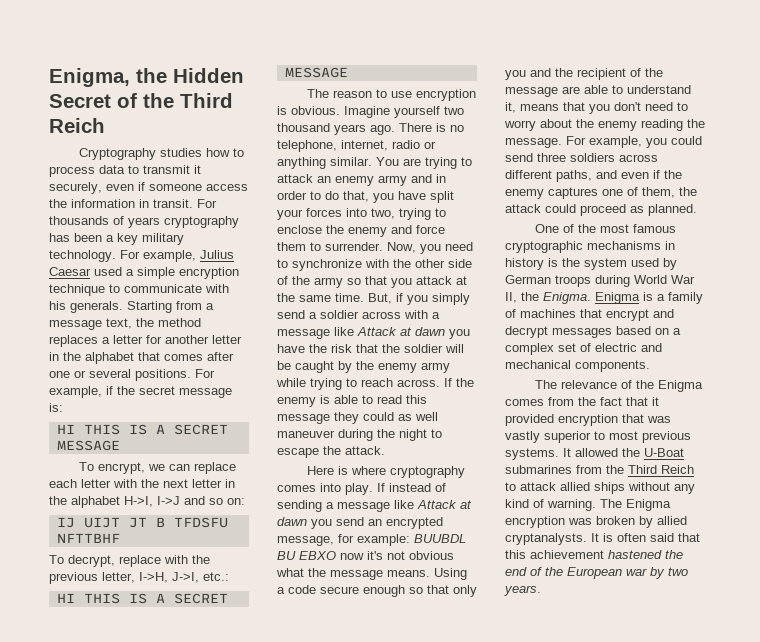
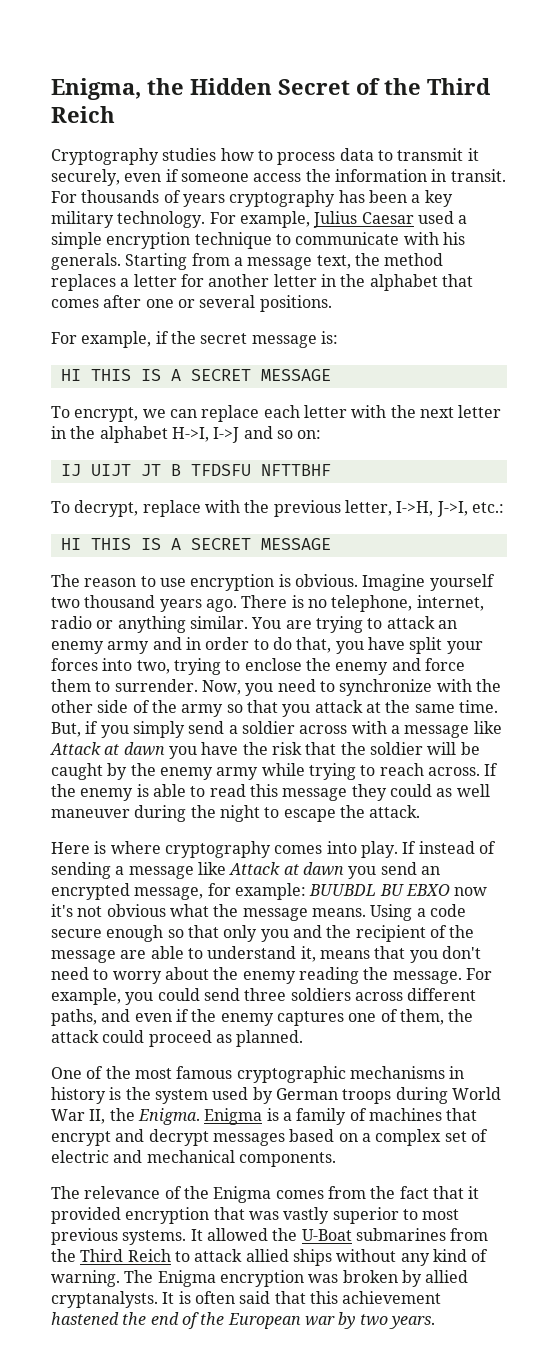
(191, 375) none -> (332, 303) //

